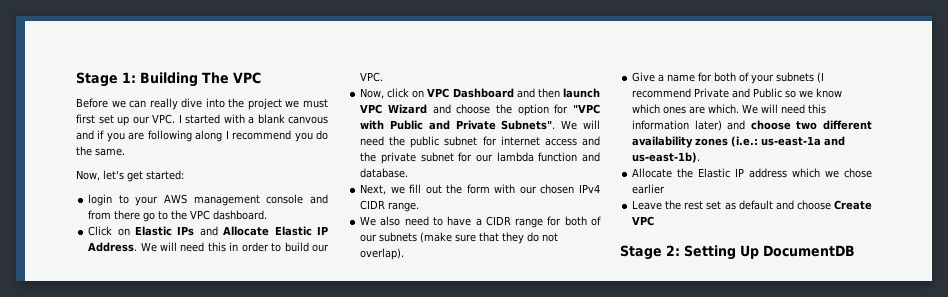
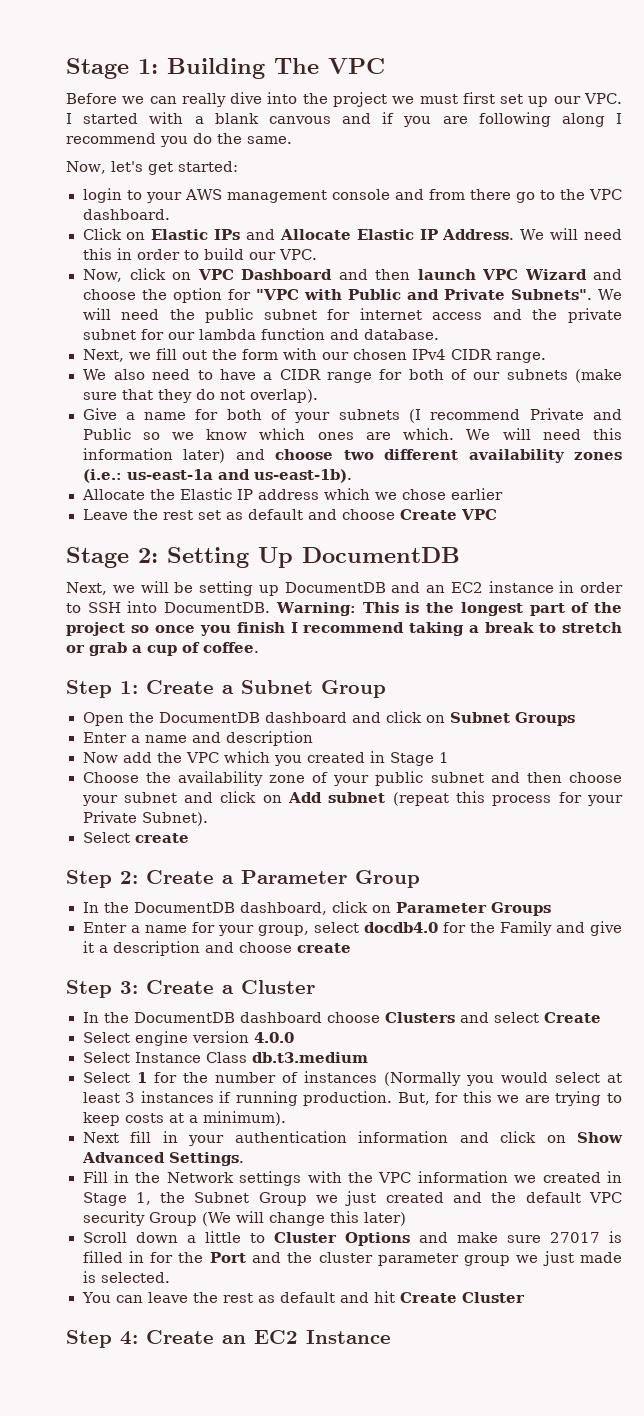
(855, 251) none -> [66,581,623,596] [66,601,622,616] [66,622,623,636] [66,642,259,656] [66,680,386,698] [82,711,575,726] [82,731,313,746] [82,751,449,766] [82,771,622,786] [81,791,623,806] [82,811,208,826] [82,832,189,843] [66,870,420,888] [82,901,551,916] [82,921,622,936] [82,941,351,956] [66,980,315,998] [82,1012,601,1023] [82,1031,294,1046] [82,1052,368,1063] [82,1071,622,1086] [82,1091,622,1106] [82,1111,286,1126] [82,1131,623,1146] [81,1152,244,1166] [82,1171,623,1186] [82,1191,622,1206] [82,1211,407,1226] [82,1231,622,1246] [82,1251,622,1266] [82,1271,170,1283] [81,1291,526,1303] [66,1330,391,1348] // Next, we will be setting up DocumentDB and an EC2 instance in order to SSH into DocumentDB. Warning: This is the longest part of the project so once you finish I recommend taking a break to stretch or grab a cup of coffee. // Step 1: Create a Subnet Group // Open the DocumentDB dashboard and click on Subnet Groups // Enter a name and description // Now add the VPC which you created in Stage 1 // Choose the availability zone of your public subnet and then choose your subnet and click on Add subnet (repeat this process for your Private Subnet). // Select create // Step 2: Create a Parameter Group // In the DocumentDB dashboard, click on Parameter Groups // Enter a name for your group, select docdb4.0 for the Family and give it a description and choose create // Step 3: Create a Cluster // In the DocumentDB dashboard choose Clusters and select Create // Select engine version 4.0.0 // Select Instance Class db.t3.medium // Select 1 for the number of instances (Normally you would select at least 3 instances if running production. But, for this we are trying to keep costs at a minimum). // Next fill in your authentication information and click on Show Advanced Settings. // Fill in the Network settings with the VPC information we created in Stage 1, the Subnet Group we just created and the default VPC security Group (We will change this later) // Scroll down a little to Cluster Options and make sure 27017 is filled in for the Port and the cluster parameter group we just made is selected. // You can leave the rest as default and hit Create Cluster // Step 4: Create an EC2 Instance

